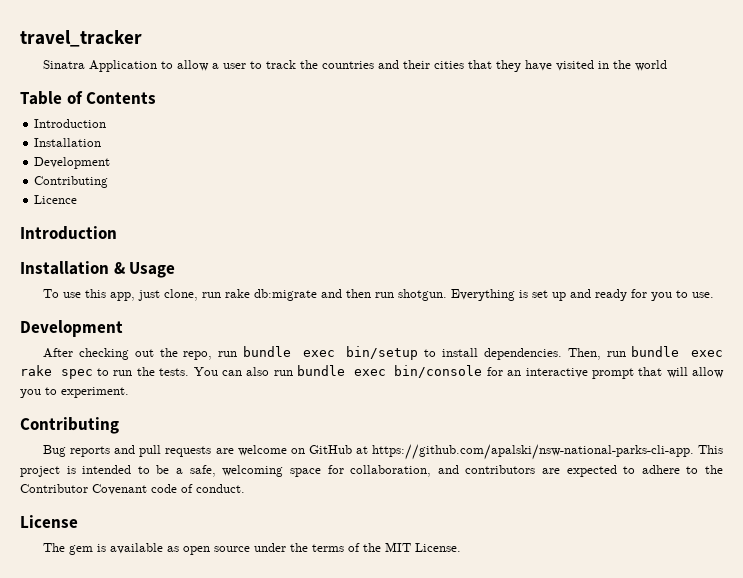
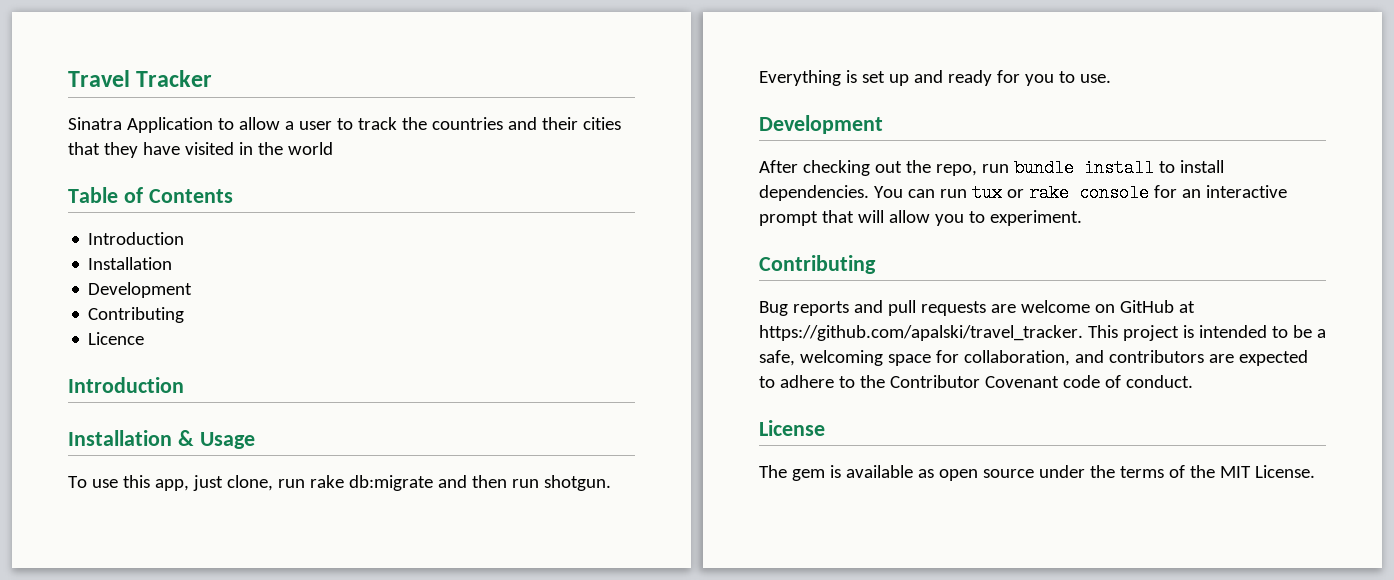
[20,30,142,47] travel_tracker -> [68,70,213,87] Travel Tracker
[302,346,419,360] exec bin/setup -> [1083,159,1154,177] install
[567,346,723,360] [20,365,483,379] Then, run bundle exec rake spec to run the tests. You can also run bundle exec bin/console -> [873,184,1149,202] You can run tux or rake console
[371,444,694,460] https://github.com/apalski/nsw-national-parks-cli-app. -> [759,325,1083,341] https://github.com/apalski/travel_tracker.

